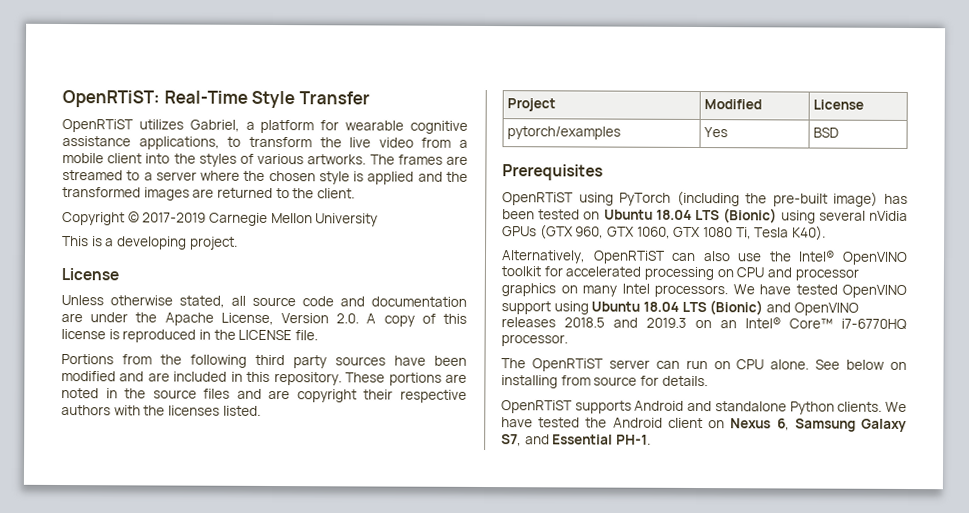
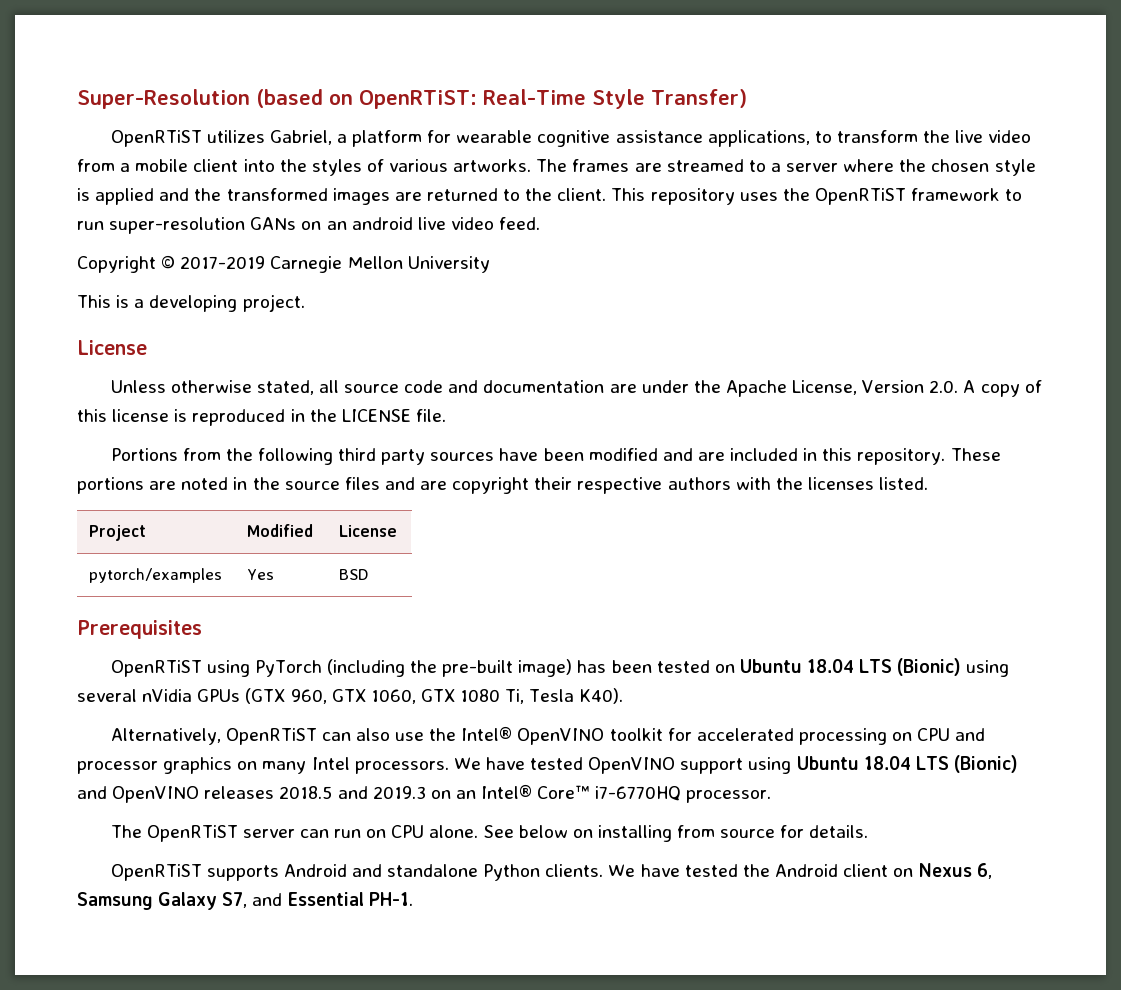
(62, 99) none -> [77,89,353,109] Super-Resolution (based on
[298,91,370,105] Transfer -> [650,89,747,108] Transfer)
(355, 193) none -> [611,188,1023,205] [77,217,541,234] This repository uses the OpenRTiST framework to run super-resolution GANs on an android live video feed.

